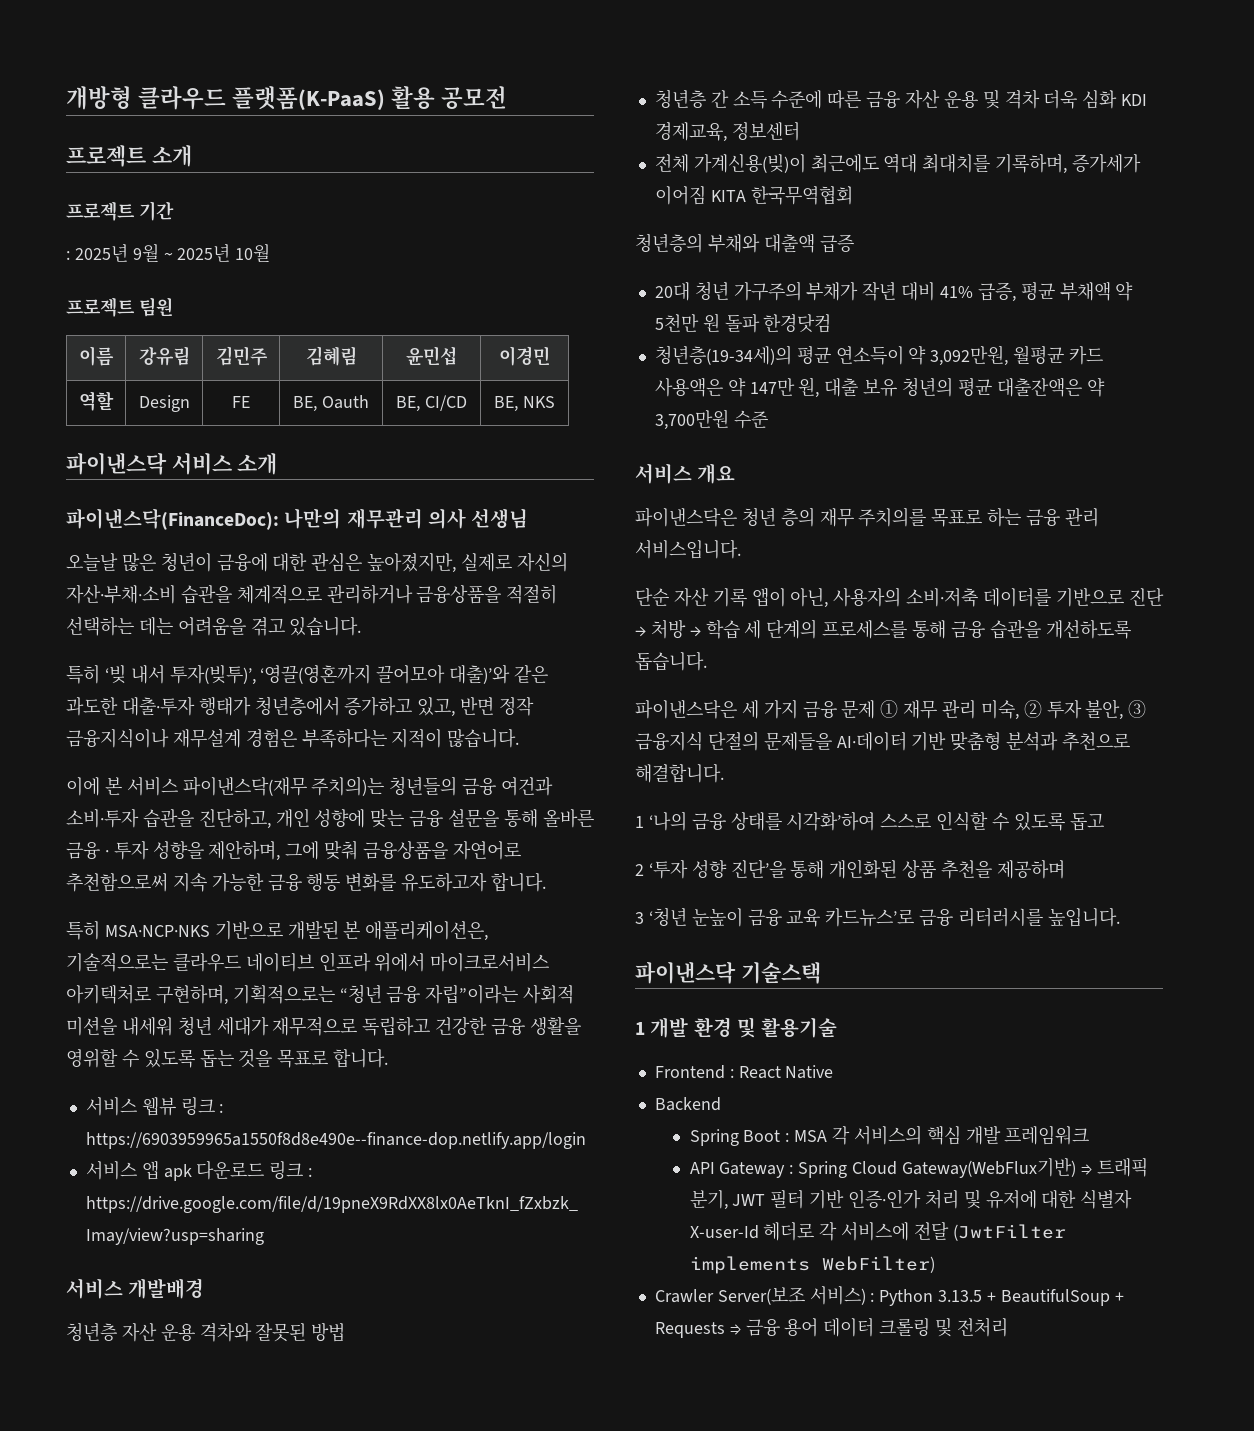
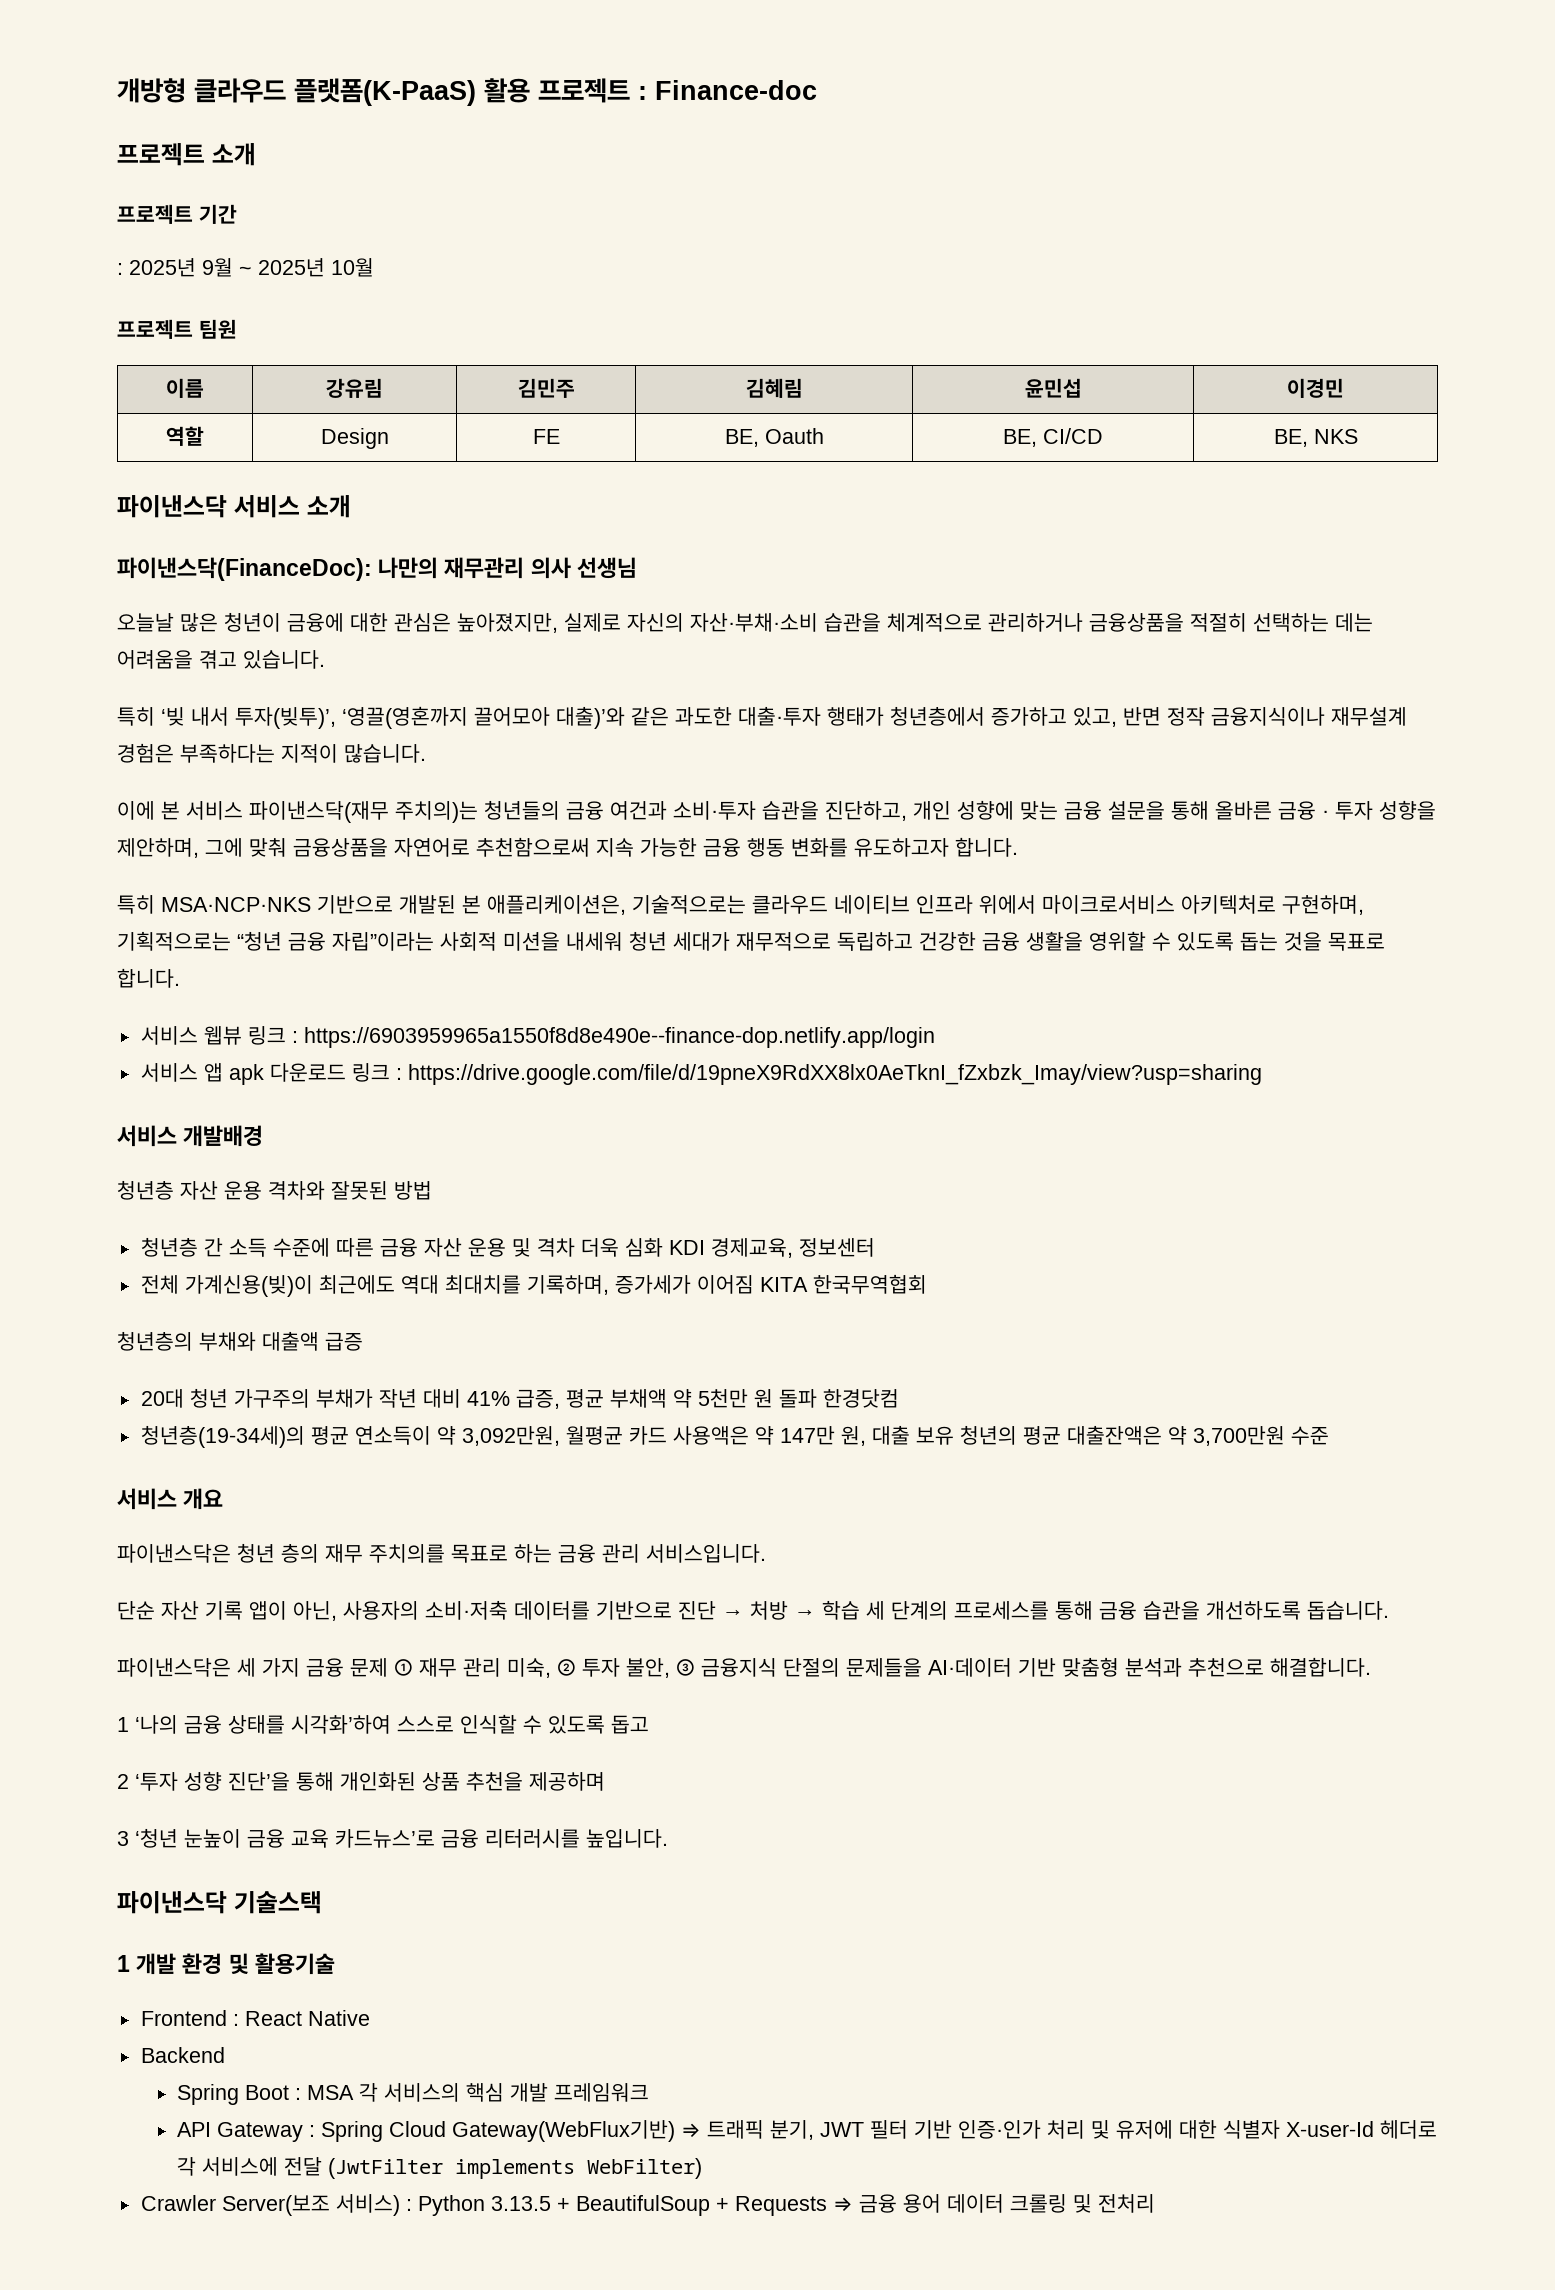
[441,86,508,109] 공모전 -> [538,78,817,103] 프로젝트 : Finance-doc

